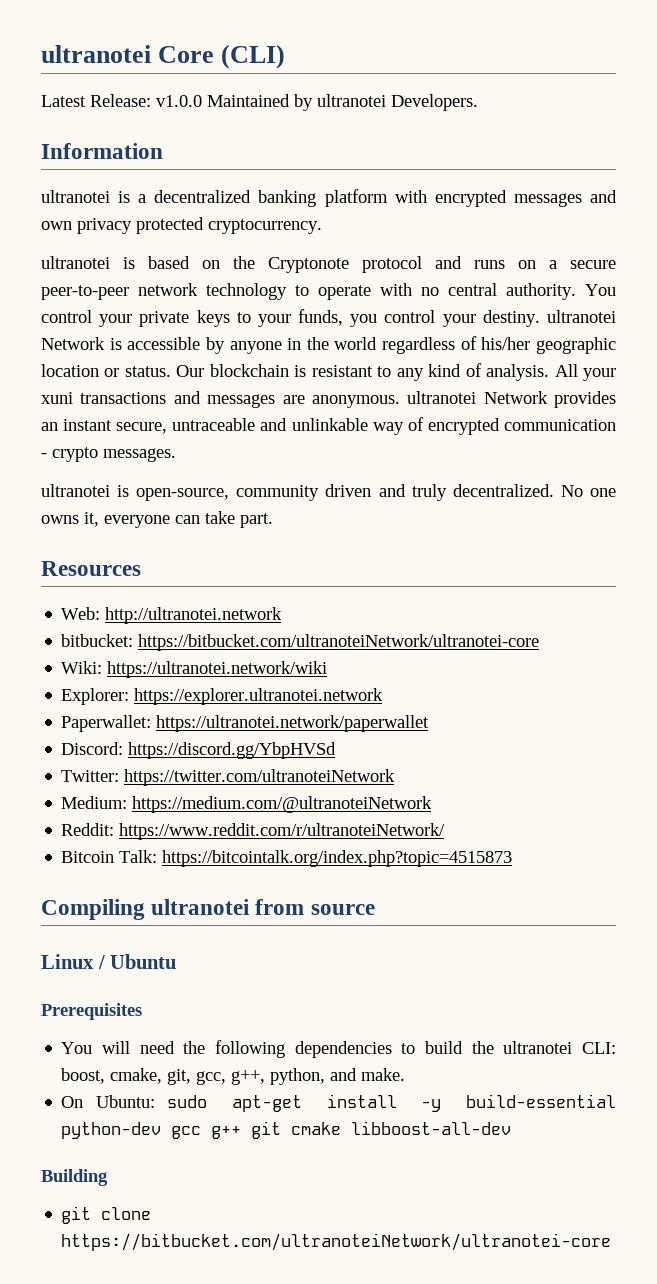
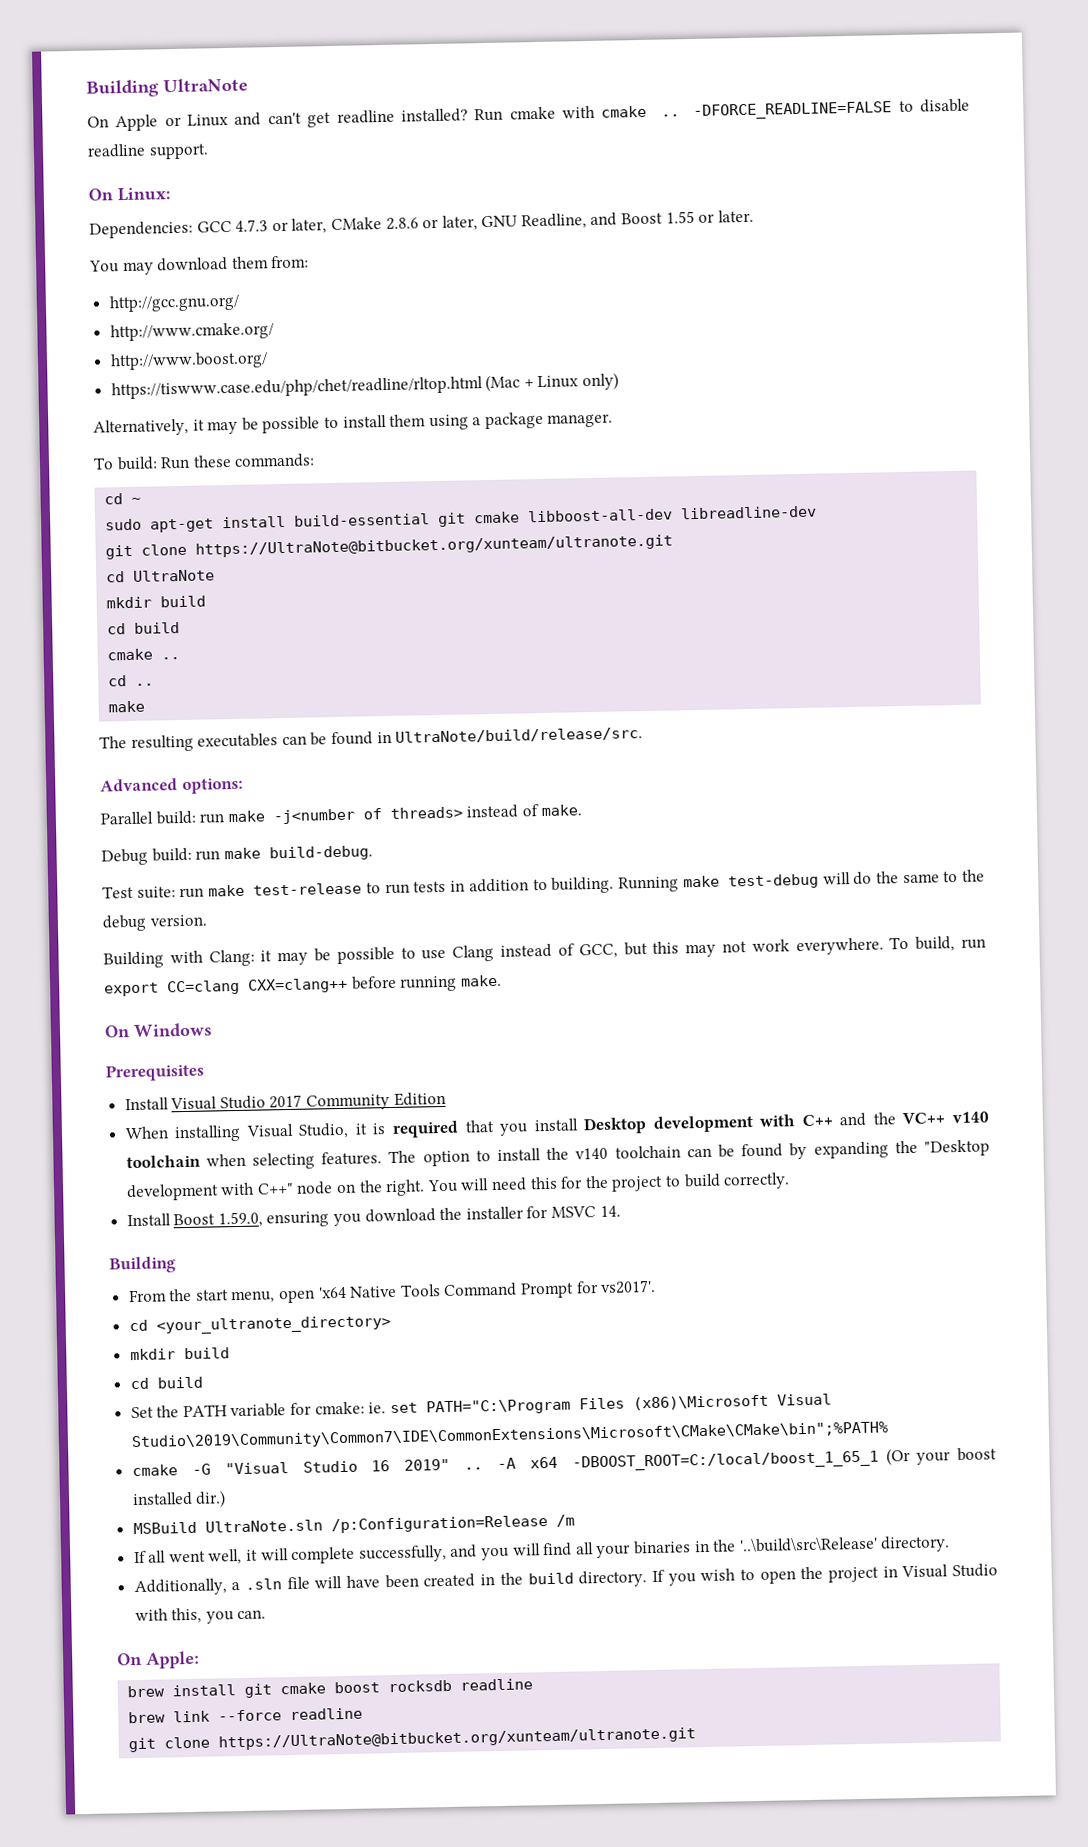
[41,44,286,69] [41,94,478,111] [41,143,163,159] [41,189,617,207] [41,217,322,234] [41,256,616,273] [41,283,616,300] [41,309,616,327] [41,336,616,354] [41,363,616,381] [41,391,616,408] [41,417,616,435] [41,447,176,462] [41,484,616,501] [41,511,273,528] [41,561,141,576] [61,607,283,624] [61,634,540,651] [61,661,328,678] [61,688,384,705] [61,715,430,732] [61,742,337,759] [61,769,396,786] [61,796,433,813] [61,823,446,840] [61,850,513,867] [41,899,375,920] [41,954,177,969] [41,1003,142,1020] [61,1040,616,1058] [61,1068,406,1085] [61,1094,616,1112] [61,1121,512,1139] [41,1169,108,1186] [61,1206,152,1224] [61,1233,612,1251] ultranotei Core (CLI) // Latest Release: v1.0.0 Maintained by ultranotei Developers. // Information // ultranotei is a decentralized banking platform with encrypted messages and own privacy protected cryptocurrency. // ultranotei is based on the Cryptonote protocol and runs on a secure peer-to-peer network technology to operate with no central authority. You control your private keys to your funds, you control your destiny. ultranotei Network is accessible by anyone in the world regardless of his/her geographic location or status. Our blockchain is resistant to any kind of analysis. All your xuni transactions and messages are anonymous. ultranotei Network provides an instant secure, untraceable and unlinkable way of encrypted communication - crypto messages. // ultranotei is open-source, community driven and truly decentralized. No one owns it, everyone can take part. // Resources // Web: http://ultranotei.network // bitbucket: https://bitbucket.com/ultranoteiNetwork/ultranotei-core // Wiki: https://ultranotei.network/wiki // Explorer: https://explorer.ultranotei.network // Paperwallet: https://ultranotei.network/paperwallet // Discord: https://discord.gg/YbpHVSd // Twitter: https://twitter.com/ultranoteiNetwork // Medium: https://medium.com/@ultranoteiNetwork // Reddit: https://www.reddit.com/r/ultranoteiNetwork/ // Bitcoin Talk: https://bitcointalk.org/index.php?topic=4515873 // Compiling ultranotei from source // Linux / Ubuntu // Prerequisites // You will need the following dependencies to build the ultranotei CLI: boost, cmake, git, gcc, g++, python, and make. // On Ubuntu: sudo apt-get install -y build-essential python-dev gcc g++ git cmake libboost-all-dev // Building // git clone https://bitbucket.com/ultranoteiNetwork/ultranotei-core -> [86,77,248,98] [87,98,970,132] [87,143,209,160] [88,187,171,202] [89,209,754,239] [89,255,310,276] [108,293,240,313] [109,322,274,342] [109,351,268,371] [110,372,620,400] [93,411,614,437] [93,453,316,471] [104,493,142,505] [105,505,818,533] [105,534,674,560] [106,569,216,583] [106,595,207,609] [107,621,181,635] [107,648,181,661] [108,675,155,687] [108,700,146,713] [99,727,644,752] [100,777,243,794] [100,804,582,825] [101,845,373,866] [102,869,986,899] [102,914,207,932] [103,936,987,969] [104,974,502,997] [104,1022,213,1038] [105,1063,204,1082] [124,1091,446,1111] [124,1111,989,1143] [125,1139,990,1170] [125,1172,791,1202] [126,1205,621,1228] [109,1256,176,1274] [128,1279,657,1304] [128,1315,391,1335] [129,1347,230,1361] [129,1376,203,1390] [130,1393,832,1419] [130,1421,888,1451] [131,1447,997,1477] [131,1490,227,1508] [132,1514,575,1535] [133,1535,951,1565] [133,1563,998,1597] [134,1607,267,1624] [117,1650,200,1669] [127,1678,534,1698] [128,1707,364,1724] [128,1727,697,1753] Building UltraNote // On Apple or Linux and can't get readline installed? Run cmake with cmake .. -DFORCE_READLINE=FALSE to disable readline support. // On Linux: // Dependencies: GCC 4.7.3 or later, CMake 2.8.6 or later, GNU Readline, and Boost 1.55 or later. // You may download them from: // http://gcc.gnu.org/ // http://www.cmake.org/ // http://www.boost.org/ // https://tiswww.case.edu/php/chet/readline/rltop.html (Mac + Linux only) // Alternatively, it may be possible to install them using a package manager. // To build: Run these commands: // cd ~ // sudo apt-get install build-essential git cmake libboost-all-dev libreadline-dev // git clone https://UltraNote@bitbucket.org/xunteam/ultranote.git // cd UltraNote // mkdir build // cd build // cmake .. // cd .. // make // The resulting executables can be found in UltraNote/build/release/src. // Advanced options: // Parallel build: run make -j<number of threads> instead of make. // Debug build: run make build-debug. // Test suite: run make test-release to run tests in addition to building. Running make test-debug will do the same to the debug version. // Building with Clang: it may be possible to use Clang instead of GCC, but this may not work everywhere. To build, run export CC=clang CXX=clang++ before running make. // On Windows // Prerequisites // Install Visual Studio 2017 Community Edition // When installing Visual Studio, it is required that you install Desktop development with C++ and the VC++ v140 toolchain when selecting features. The option to install the v140 toolchain can be found by expanding the "Desktop development with C++" node on the right. You will need this for the project to build correctly. // Install Boost 1.59.0, ensuring you download the installer for MSVC 14. // Building // From the start menu, open 'x64 Native Tools Command Prompt for vs2017'. // cd <your_ultranote_directory> // mkdir build // cd build // Set the PATH variable for cmake: ie. set PATH="C:\Program Files (x86)\Microsoft Visual Studio\2019\Community\Common7\IDE\CommonExtensions\Microsoft\CMake\CMake\bin";%PATH% // cmake -G "Visual Studio 16 2019" .. -A x64 -DBOOST_ROOT=C:/local/boost_1_65_1 (Or your boost installed dir.) // MSBuild UltraNote.sln /p:Configuration=Release /m // If all went well, it will complete successfully, and you will find all your binaries in the '..\build\src\Release' directory. // Additionally, a .sln file will have been created in the build directory. If you wish to open the project in Visual Studio with this, you can. // On Apple: // brew install git cmake boost rocksdb readline // brew link --force readline // git clone https://UltraNote@bitbucket.org/xunteam/ultranote.git

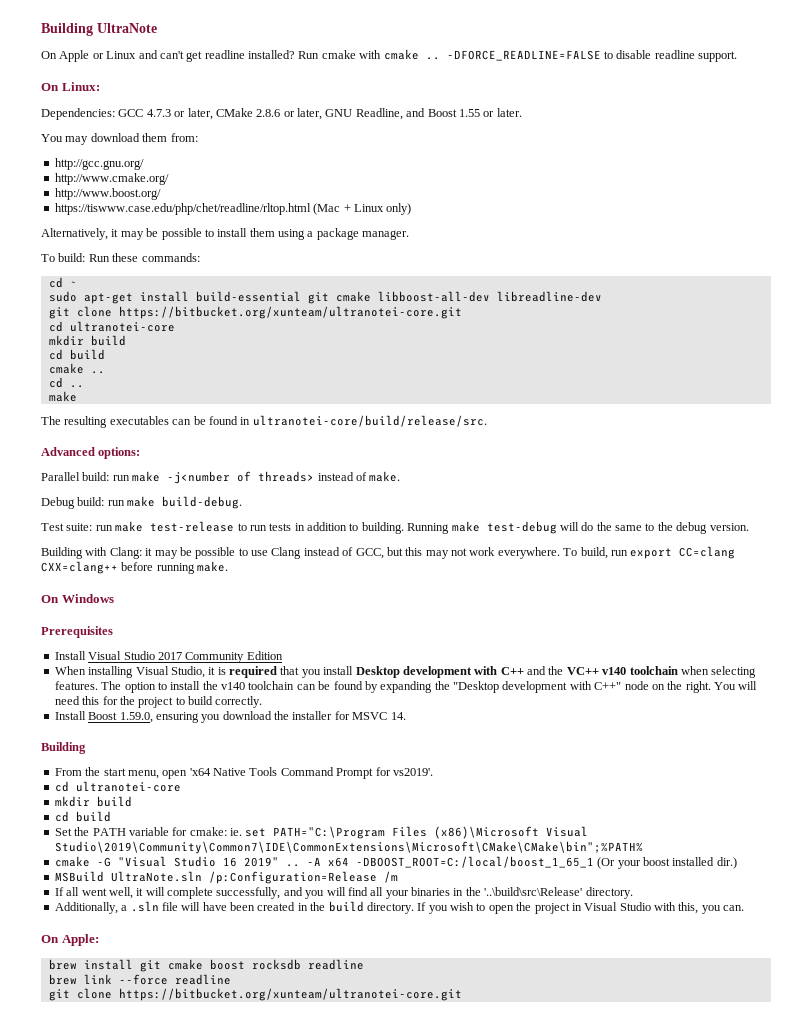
[195,534,674,558] [106,569,216,583] https://UltraNote@bitbucket.org/xunteam/ultranote.git // cd UltraNote -> [118,306,462,319] [48,321,175,332] https://bitbucket.org/xunteam/ultranotei-core.git // cd ultranotei-core
[395,727,644,744] UltraNote/build/release/src. -> [252,415,487,427] ultranotei-core/build/release/src.
[600,1279,657,1294] [128,1315,391,1335] vs2017'. // cd <your_ultranote_directory> -> [392,768,433,776] [54,781,181,792] vs2019'. // cd ultranotei-core
[218,1727,697,1751] https://UltraNote@bitbucket.org/xunteam/ultranote.git -> [118,988,462,1001] https://bitbucket.org/xunteam/ultranotei-core.git

